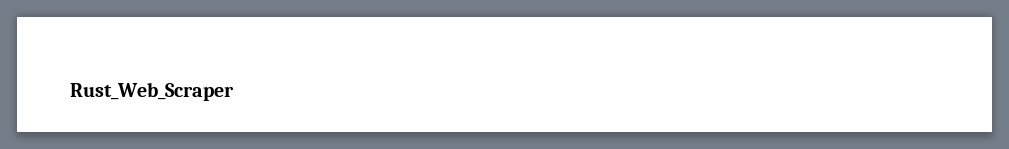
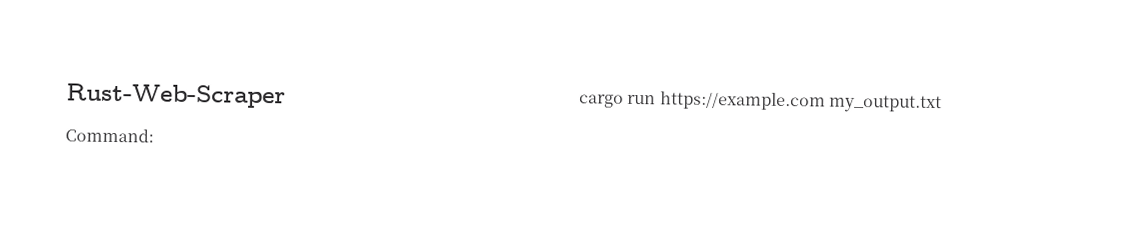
[70,82,234,101] Rust_Web_Scraper -> [66,83,286,109] [65,128,154,143] [579,91,942,114] Rust-Web-Scraper // Command: // cargo run https://example.com my_output.txt

